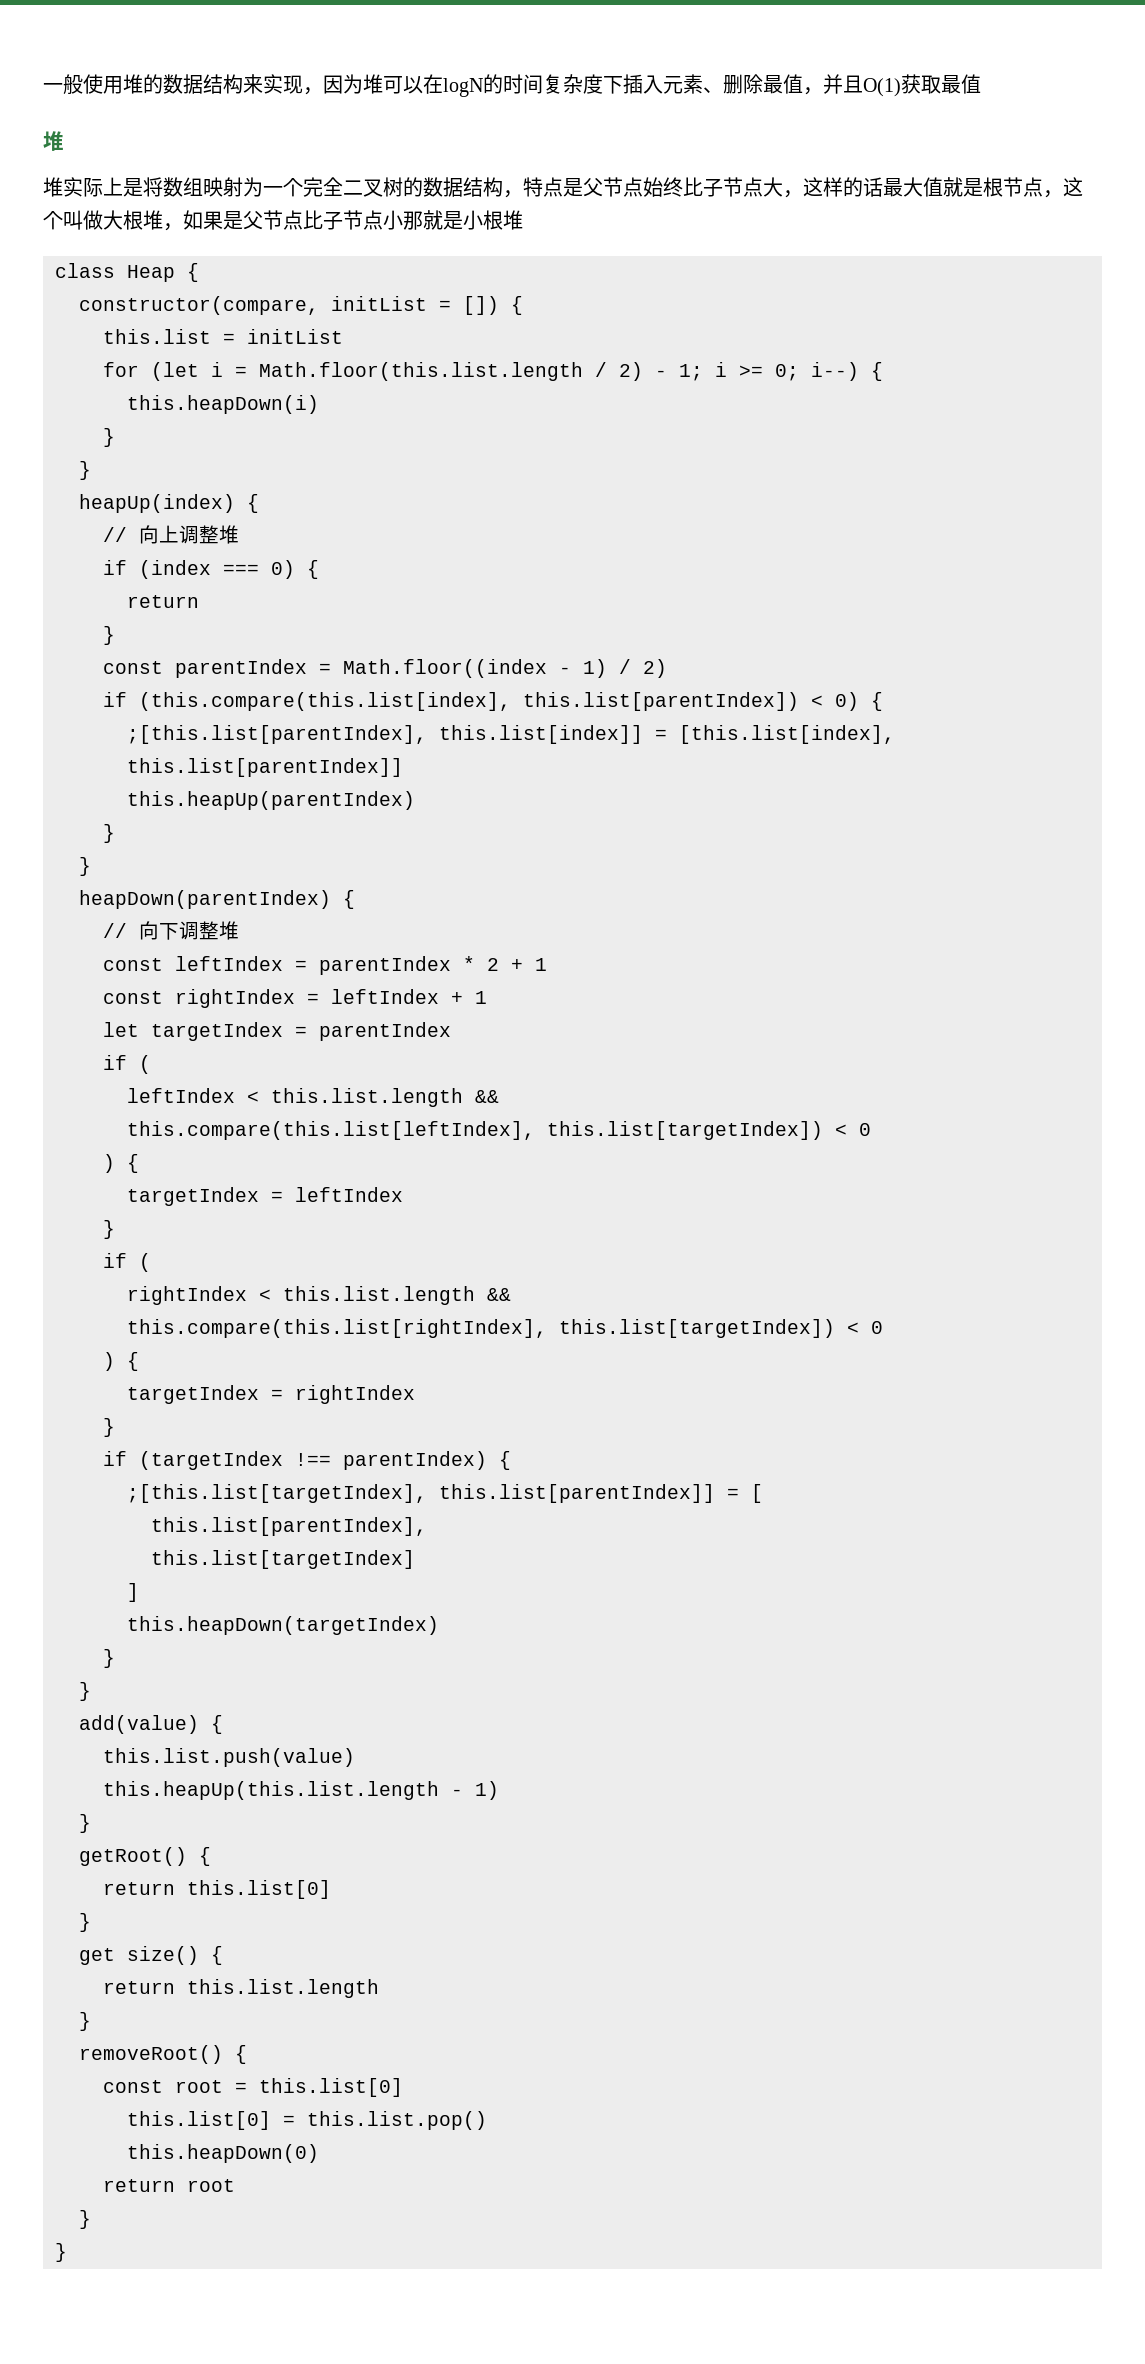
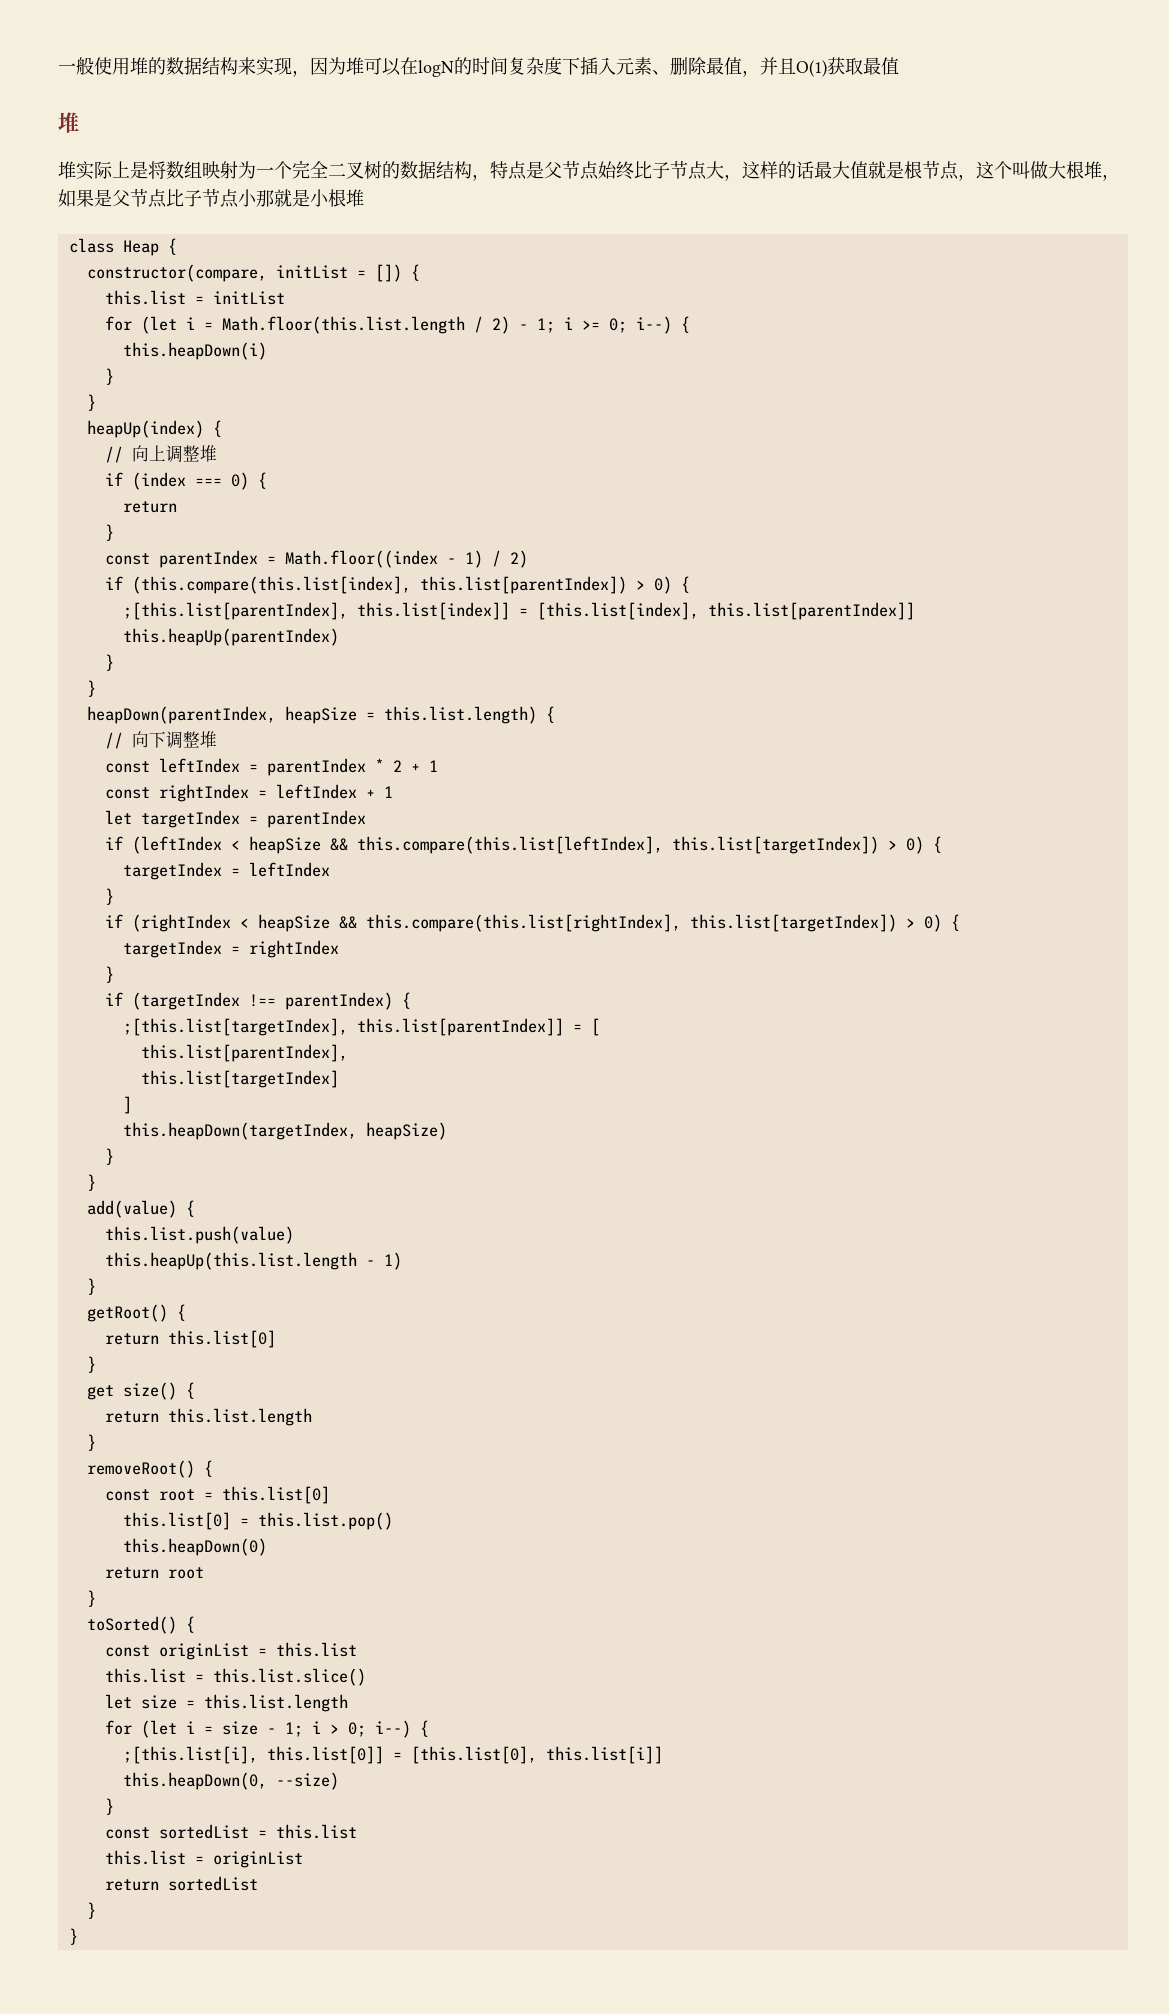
[811,695,823,707] < -> [635,580,645,590] >
[79,890,331,909] heapDown(parentIndex) -> [86,706,537,724] heapDown(parentIndex, heapSize = this.list.length)
[139,1055,151,1074] [127,1088,499,1107] ( // leftIndex < this.list.length && // -> [131,836,348,854] (leftIndex < heapSize &&
[835,1123,871,1136] [103,1154,115,1173] < 0 // ) -> [887,836,924,854] > 0)
[139,1253,151,1272] [127,1286,511,1305] ( // rightIndex < this.list.length && // -> [131,914,357,932] (rightIndex < heapSize &&
[847,1321,883,1334] [103,1352,115,1371] < 0 // ) -> [905,914,942,932] > 0)
[127,1616,439,1635] this.heapDown(targetIndex) -> [122,1122,447,1140] this.heapDown(targetIndex, heapSize)
(91, 2219) none -> [86,1616,195,1634] [104,1642,357,1660] [104,1668,366,1686] [104,1694,348,1712] [104,1720,429,1738] [122,1746,663,1764] [122,1772,339,1790] [104,1798,114,1815] [104,1824,357,1839] [104,1850,303,1868] [104,1876,258,1891] [86,1902,96,1919] // toSorted() { // const originList = this.list // this.list = this.list.slice() // let size = this.list.length // for (let i = size - 1; i > 0; i--) { // ;[this.list[i], this.list[0]] = [this.list[0], this.list[i]] // this.heapDown(0, --size) // } // const sortedList = this.list // this.list = originList // return sortedList // }

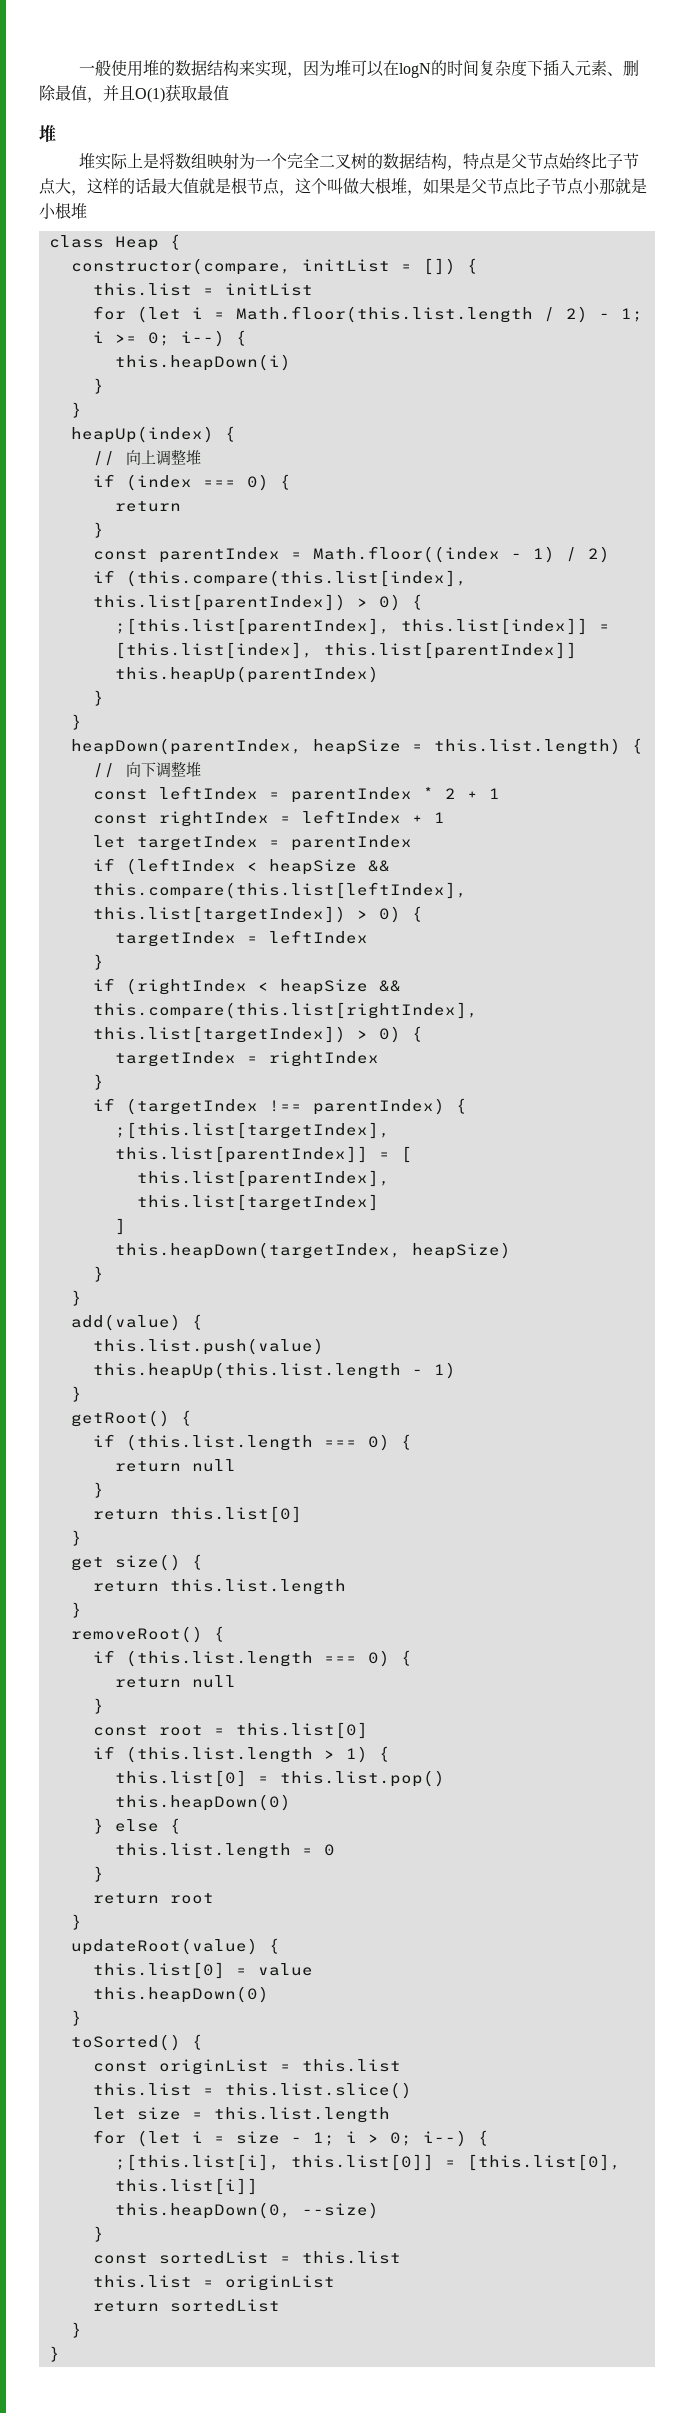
(186, 1312) none -> [92,1434,412,1451] [114,1459,236,1472] [92,1482,104,1498] // if (this.list.length === 0) { // return null // }
(213, 1468) none -> [92,1650,412,1667] [114,1675,236,1688] [92,1698,104,1714] // if (this.list.length === 0) { // return null // }
(330, 1495) none -> [92,1746,390,1763] // if (this.list.length > 1) {
[104,1567,204,1579] return root -> [92,1818,181,1834] [114,1843,335,1859] [92,1866,104,1882] [92,1893,214,1904] [70,1914,82,1930] [70,1938,280,1955] [92,1962,313,1979] [92,1986,269,2003] } else { // this.list.length = 0 // } // return root // } // updateRoot(value) { // this.list[0] = value // this.heapDown(0)

